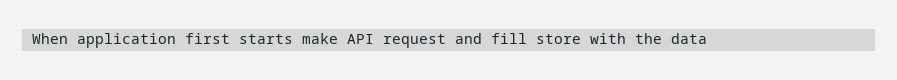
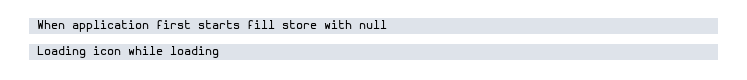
[302,33,708,48] make API request and fill store with the data -> [246,20,387,29] [36,46,219,58] fill store with null // Loading icon while loading

